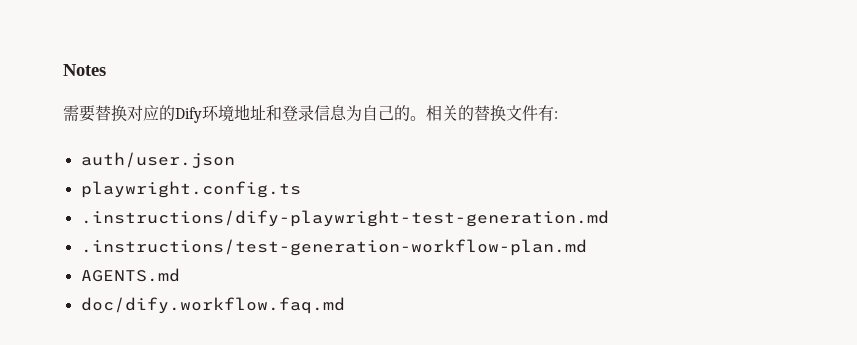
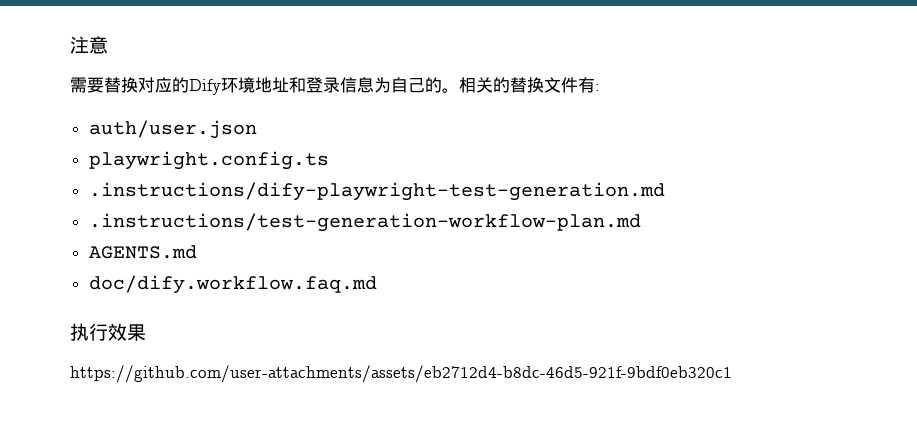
[63,64,106,76] Notes -> [70,36,108,54] 注意
(345, 305) none -> [70,323,146,341] [70,365,732,383] // 执行效果 // https://github.com/user-attachments/assets/eb2712d4-b8dc-46d5-921f-9bdf0eb320c1

